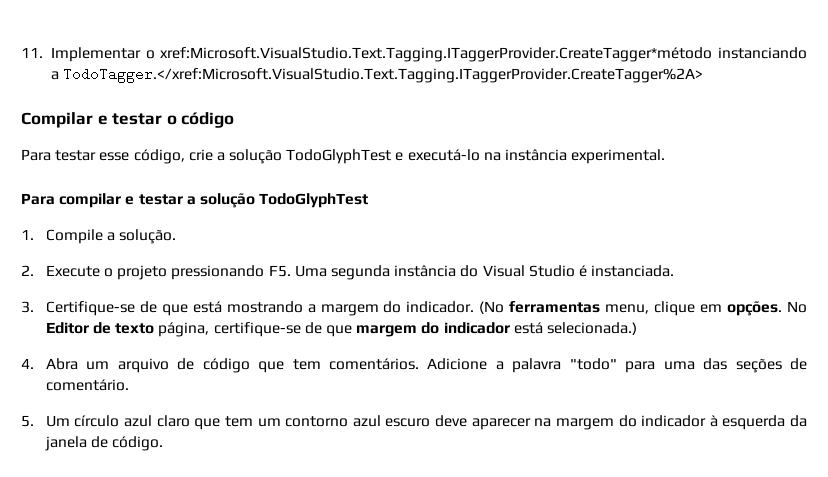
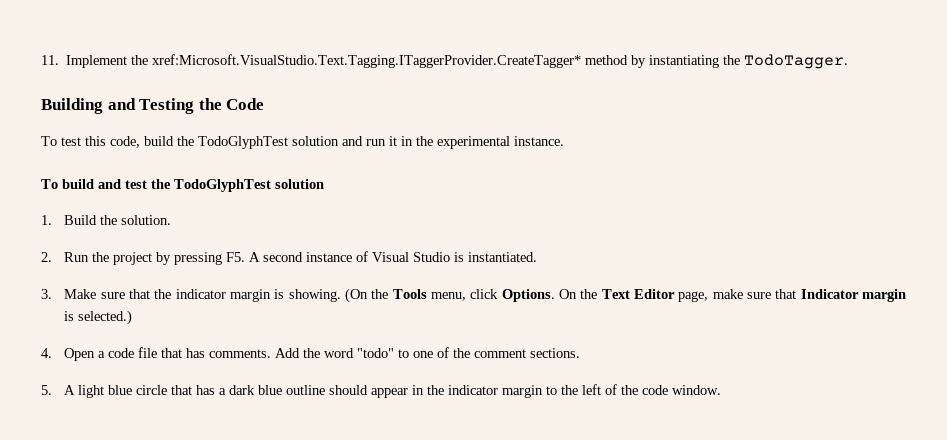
[50,47,807,62] [50,67,703,83] [21,112,235,128] [21,149,666,164] [21,193,369,208] Implementar o xref:Microsoft.VisualStudio.Text.Tagging.ITaggerProvider.CreateTagger*método instanciando a TodoTagger.</xref:Microsoft.VisualStudio.Text.Tagging.ITaggerProvider.CreateTagger%2A> // Compilar e testar o código // Para testar esse código, crie a solução TodoGlyphTest e executá-lo na instância experimental. // Para compilar e testar a solução TodoGlyphTest -> [66,54,849,69] [41,98,265,114] [41,136,564,149] [41,179,324,192] Implement the xref:Microsoft.VisualStudio.Text.Tagging.ITaggerProvider.CreateTagger* method by instantiating the TodoTagger. // Building and Testing the Code // To test this code, build the TodoGlyphTest solution and run it in the experimental instance. // To build and test the TodoGlyphTest solution
[45,229,177,244] [21,265,675,280] [21,301,807,316] [45,322,637,337] [21,358,808,373] [45,379,129,391] [21,415,807,430] [44,436,164,451] Compile a solução. // 2. Execute o projeto pressionando F5. Uma segunda instância do Visual Studio é instanciada. // 3. Certifique-se de que está mostrando a margem do indicador. (No ferramentas menu, clique em opções. No Editor de texto página, certifique-se de que margem do indicador está selecionada.) // 4. Abra um arquivo de código que tem comentários. Adicione a palavra "todo" para uma das seções de comentário. // 5. Um círculo azul claro que tem um contorno azul escuro deve aparecer na margem do indicador à esquerda da janela de código. -> [64,215,172,225] [41,251,538,265] [41,288,907,303] [64,310,133,325] [41,347,581,361] [41,384,722,398] Build the solution. // 2. Run the project by pressing F5. A second instance of Visual Studio is instantiated. // 3. Make sure that the indicator margin is showing. (On the Tools menu, click Options. On the Text Editor page, make sure that Indicator margin is selected.) // 4. Open a code file that has comments. Add the word "todo" to one of the comment sections. // 5. A light blue circle that has a dark blue outline should appear in the indicator margin to the left of the code window.

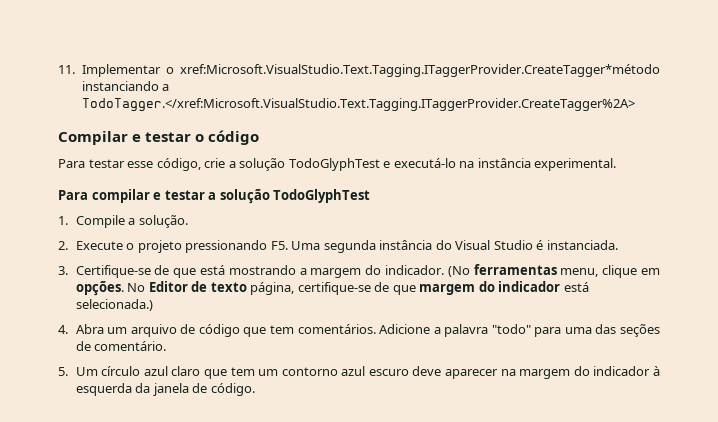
[66,54,849,69] [41,98,265,114] [41,136,564,149] [41,179,324,192] Implement the xref:Microsoft.VisualStudio.Text.Tagging.ITaggerProvider.CreateTagger* method by instantiating the TodoTagger. // Building and Testing the Code // To test this code, build the TodoGlyphTest solution and run it in the experimental instance. // To build and test the TodoGlyphTest solution -> [81,64,660,77] [81,81,170,91] [81,98,635,112] [58,130,260,145] [58,158,617,171] [58,189,371,204] Implementar o xref:Microsoft.VisualStudio.Text.Tagging.ITaggerProvider.CreateTagger*método instanciando a TodoTagger.</xref:Microsoft.VisualStudio.Text.Tagging.ITaggerProvider.CreateTagger%2A> // Compilar e testar o código // Para testar esse código, crie a solução TodoGlyphTest e executá-lo na instância experimental. // Para compilar e testar a solução TodoGlyphTest
[64,215,172,225] [41,251,538,265] [41,288,907,303] [64,310,133,325] [41,347,581,361] [41,384,722,398] Build the solution. // 2. Run the project by pressing F5. A second instance of Visual Studio is instantiated. // 3. Make sure that the indicator margin is showing. (On the Tools menu, click Options. On the Text Editor page, make sure that Indicator margin is selected.) // 4. Open a code file that has comments. Add the word "todo" to one of the comment sections. // 5. A light blue circle that has a dark blue outline should appear in the indicator margin to the left of the code window. -> [75,215,188,228] [58,240,618,253] [58,264,660,278] [75,281,589,296] [75,299,153,311] [58,324,661,337] [75,341,167,351] [58,366,660,379] [75,383,255,396] Compile a solução. // 2. Execute o projeto pressionando F5. Uma segunda instância do Visual Studio é instanciada. // 3. Certifique-se de que está mostrando a margem do indicador. (No ferramentas menu, clique em opções. No Editor de texto página, certifique-se de que margem do indicador está selecionada.) // 4. Abra um arquivo de código que tem comentários. Adicione a palavra "todo" para uma das seções de comentário. // 5. Um círculo azul claro que tem um contorno azul escuro deve aparecer na margem do indicador à esquerda da janela de código.

